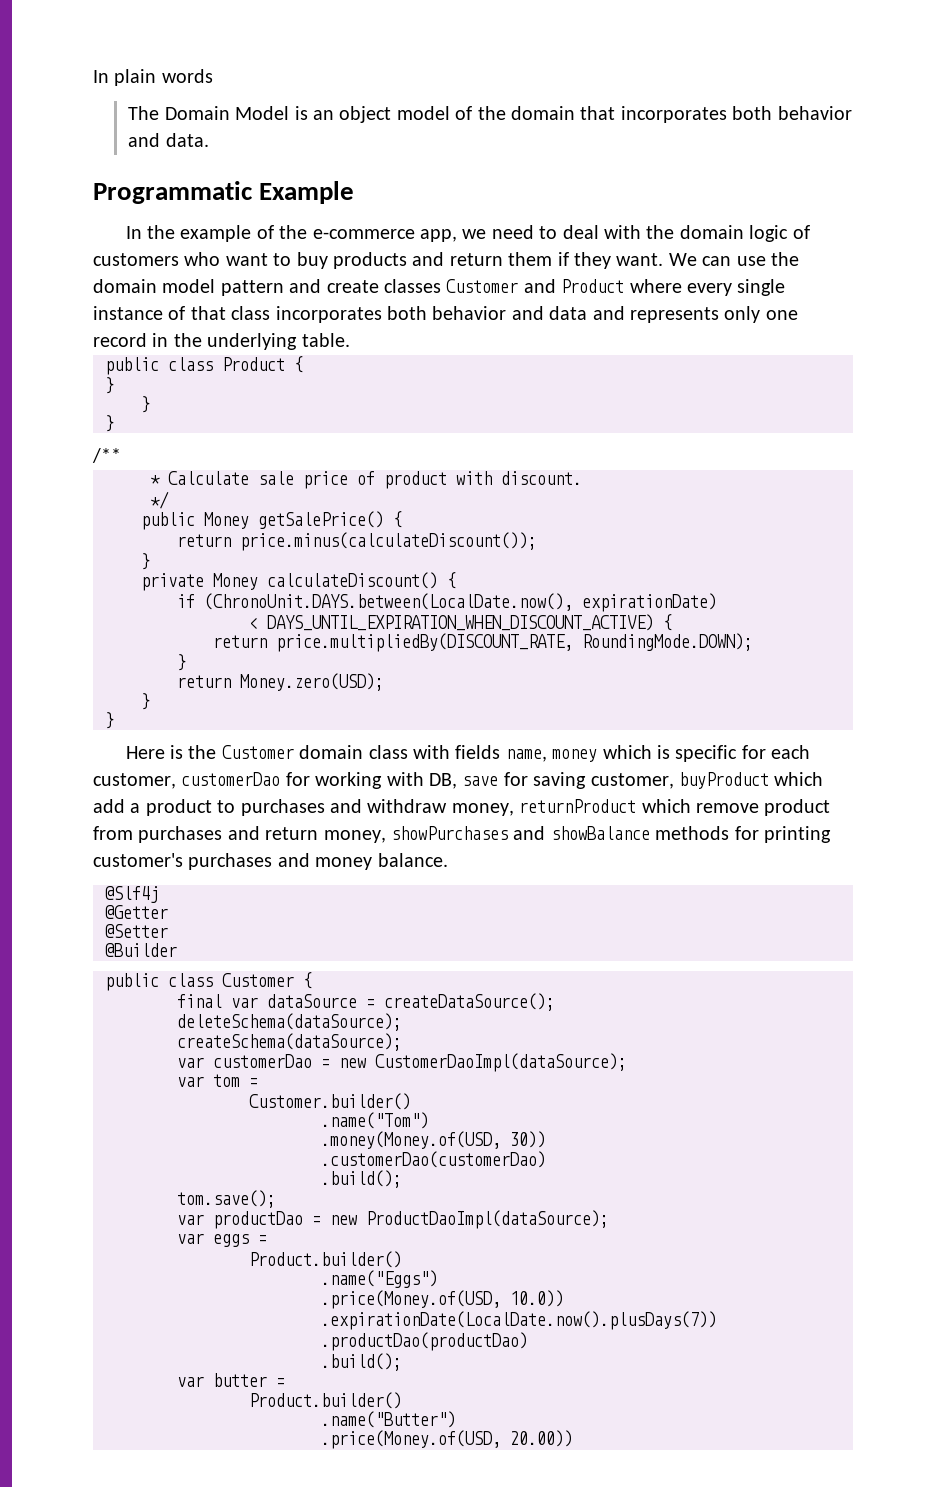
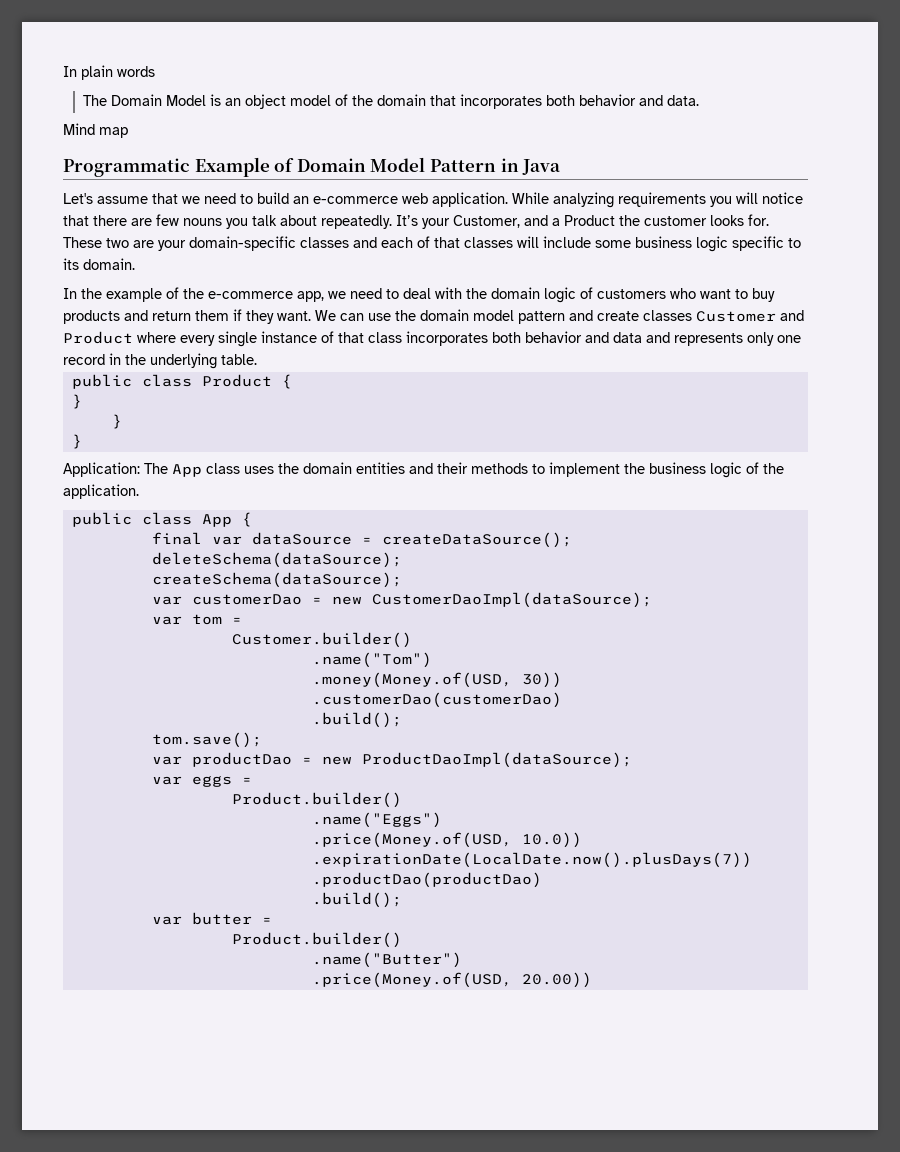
(209, 140) none -> [63,123,128,138] // Mind map
(355, 192) none -> [274,157,561,175] [63,192,803,208] [63,214,769,229] [63,236,801,252] [63,258,135,270] of Domain Model Pattern in Java // Let's assume that we need to build an e-commerce web application. While analyzing requirements you will notice that there are few nouns you talk about repeatedly. It’s your Customer, and a Product the customer looks for. These two are your domain-specific classes and each of that classes will include some business logic specific to its domain.
[92,448,121,463] [150,471,582,489] [150,491,169,509] [141,511,402,530] [177,532,537,551] [141,553,150,570] [141,572,456,591] [177,593,717,612] [249,614,672,631] [213,633,753,652] [177,654,186,671] [177,673,384,691] [141,693,150,710] [105,712,114,729] [125,745,811,762] [93,772,824,789] [93,799,831,816] [93,826,831,843] [93,853,448,870] [105,886,159,903] [105,905,168,919] [105,924,168,938] [105,943,177,957] [105,973,294,991] /** // * Calculate sale price of product with discount. // */ // public Money getSalePrice() { // return price.minus(calculateDiscount()); // } // private Money calculateDiscount() { // if (ChronoUnit.DAYS.between(LocalDate.now(), expirationDate) // < DAYS_UNTIL_EXPIRATION_WHEN_DISCOUNT_ACTIVE) { // return price.multipliedBy(DISCOUNT_RATE, RoundingMode.DOWN); // } // return Money.zero(USD); // } // } // Here is the Customer domain class with fields name, money which is specific for each customer, customerDao for working with DB, save for saving customer, buyProduct which add a product to purchases and withdraw money, returnProduct which remove product from purchases and return money, showPurchases and showBalance methods for printing customer's purchases and money balance. // @Slf4j // @Getter // @Setter // @Builder // public class Customer -> [63,462,784,478] [63,484,139,499] [71,512,232,527] Application: The App class uses the domain entities and their methods to implement the business logic of the application. // public class App

